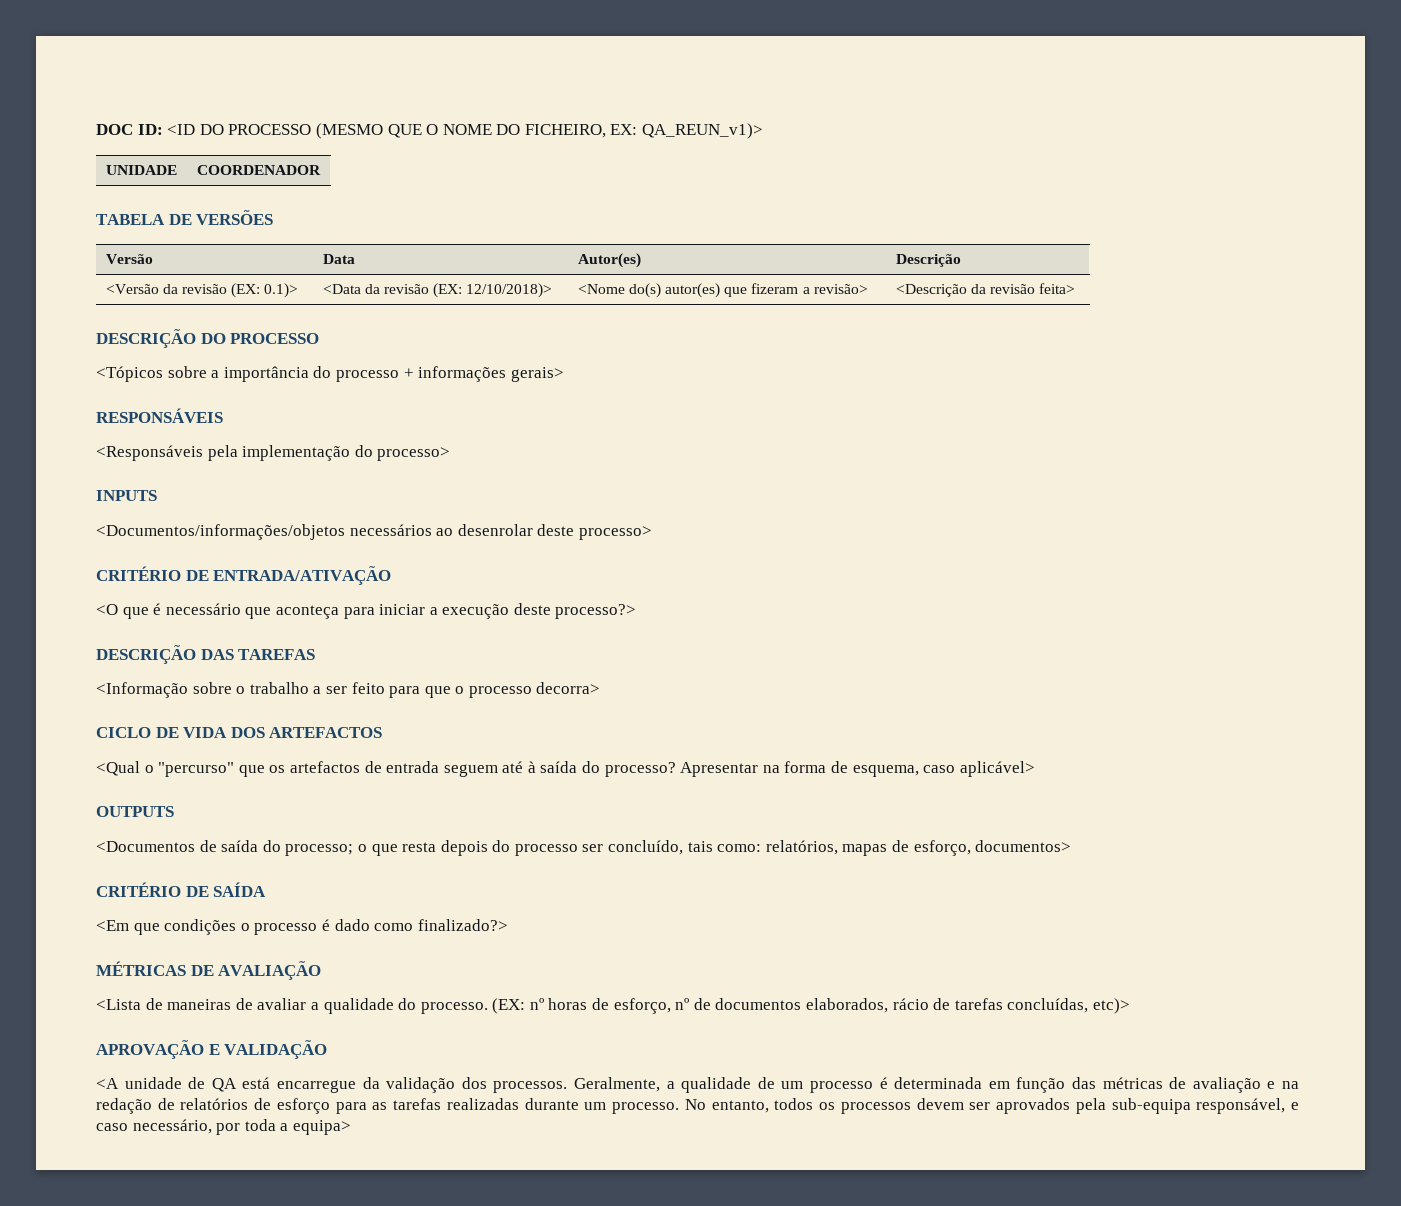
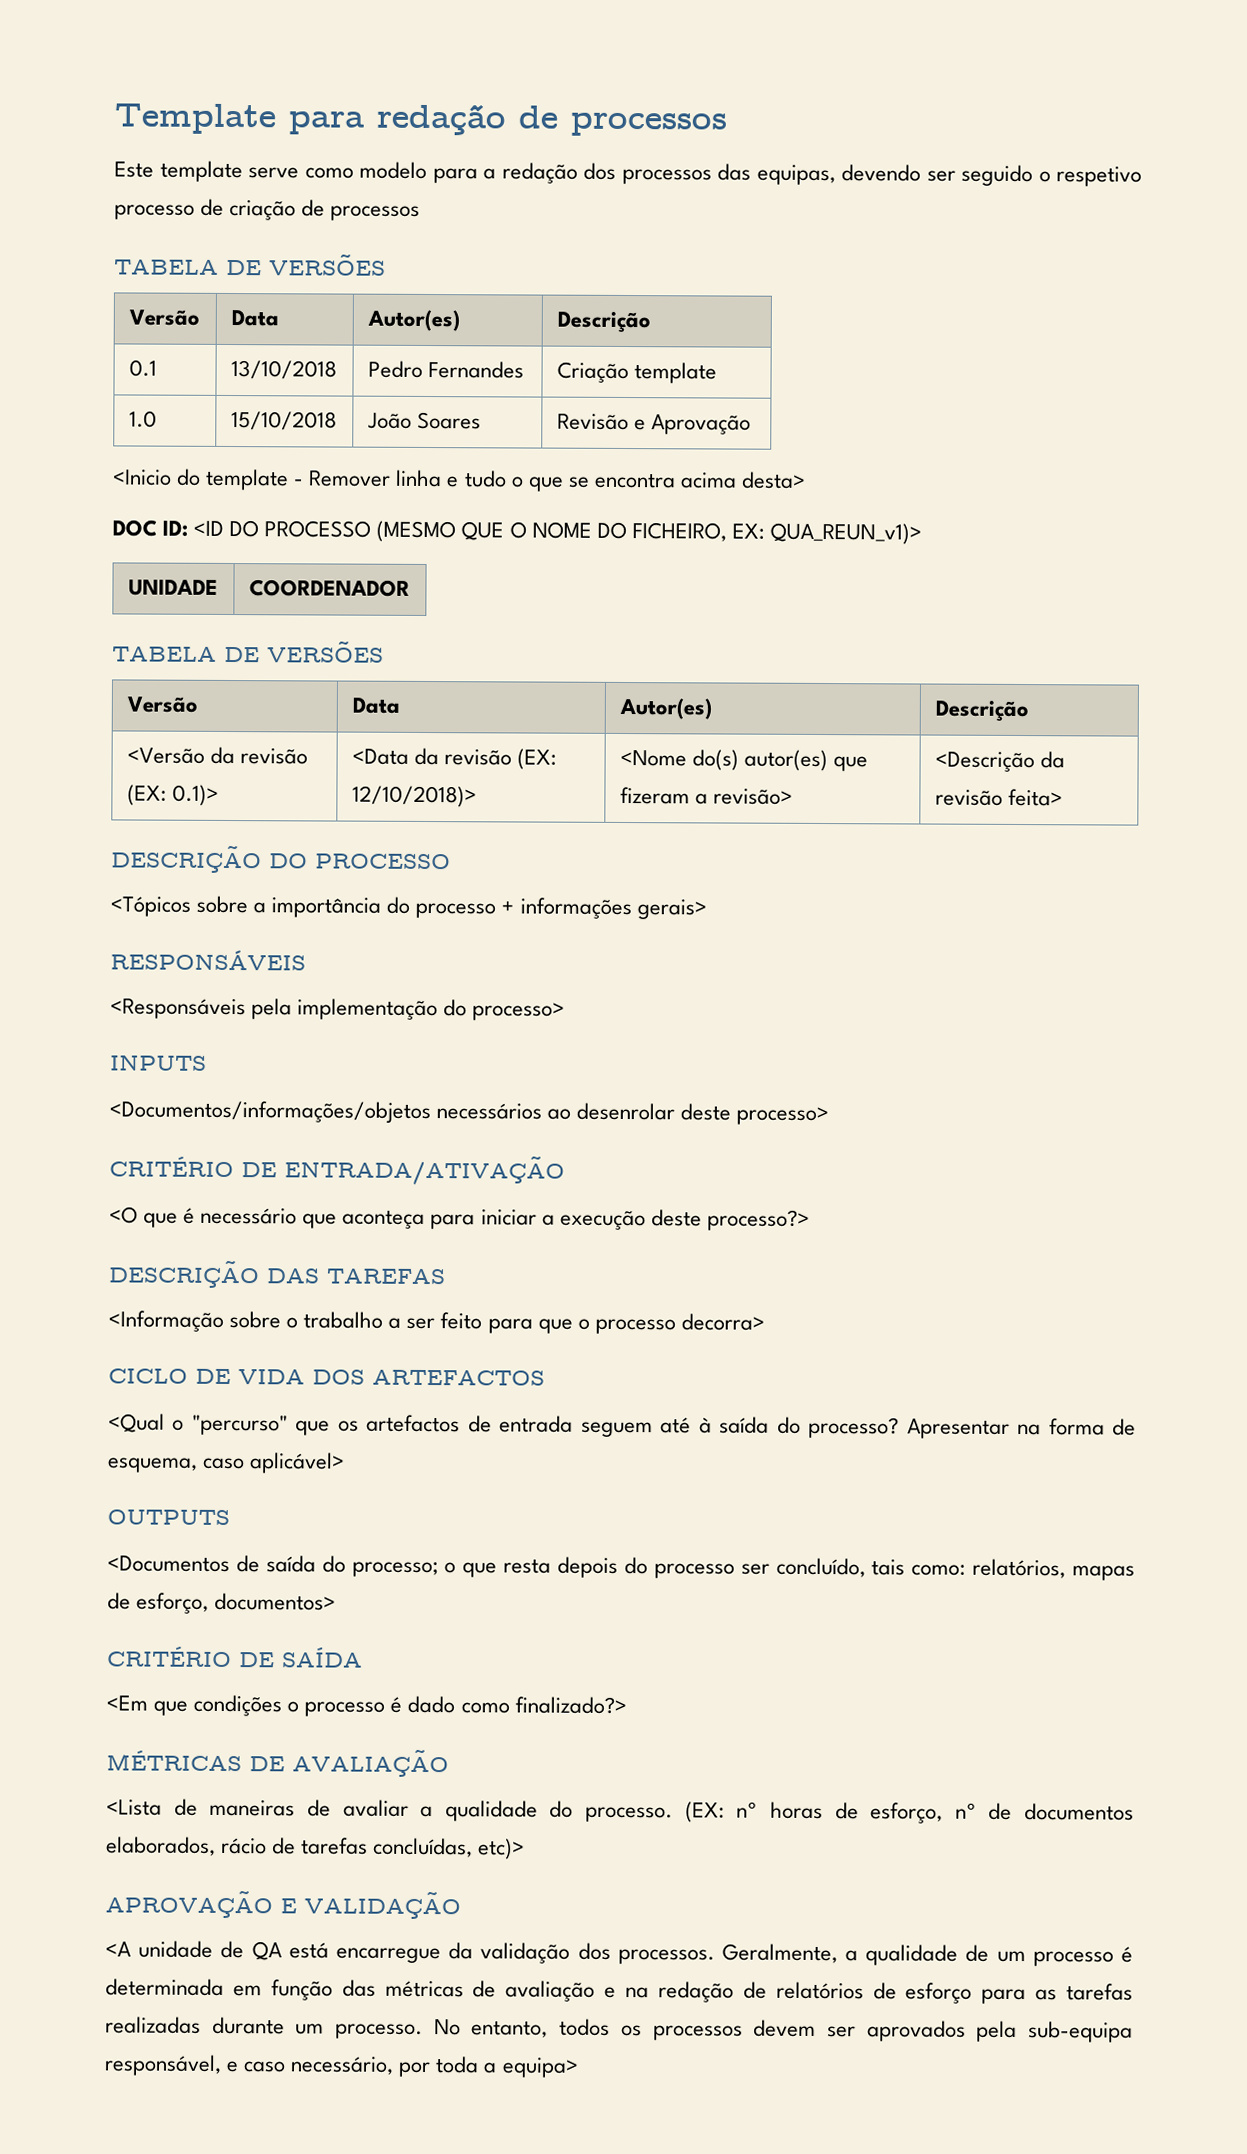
(96, 129) none -> [114,103,727,137] [114,160,1142,187] [114,198,421,221] [114,253,386,276] [128,309,200,326] [230,310,279,327] [366,309,460,332] [556,311,651,333] [128,359,157,377] [230,360,337,380] [367,360,524,379] [556,361,717,384] [128,410,157,428] [230,411,337,431] [366,411,481,430] [556,413,751,435] [112,468,806,492] Template para redação de processos // Este template serve como modelo para a redação dos processos das equipas, devendo ser seguido o respetivo processo de criação de processos // TABELA DE VERSÕES // Versão | Data | Autor(es) | Descrição // 0.1 | 13/10/2018 | Pedro Fernandes | Criação template // 1.0 | 15/10/2018 | João Soares | Revisão e Aprovação // <Inicio do template - Remover linha e tudo o que se encontra acima desta> //
[642,123,764,139] QA_REUN_v1)> -> [769,522,922,545] QUA_REUN_v1)>

